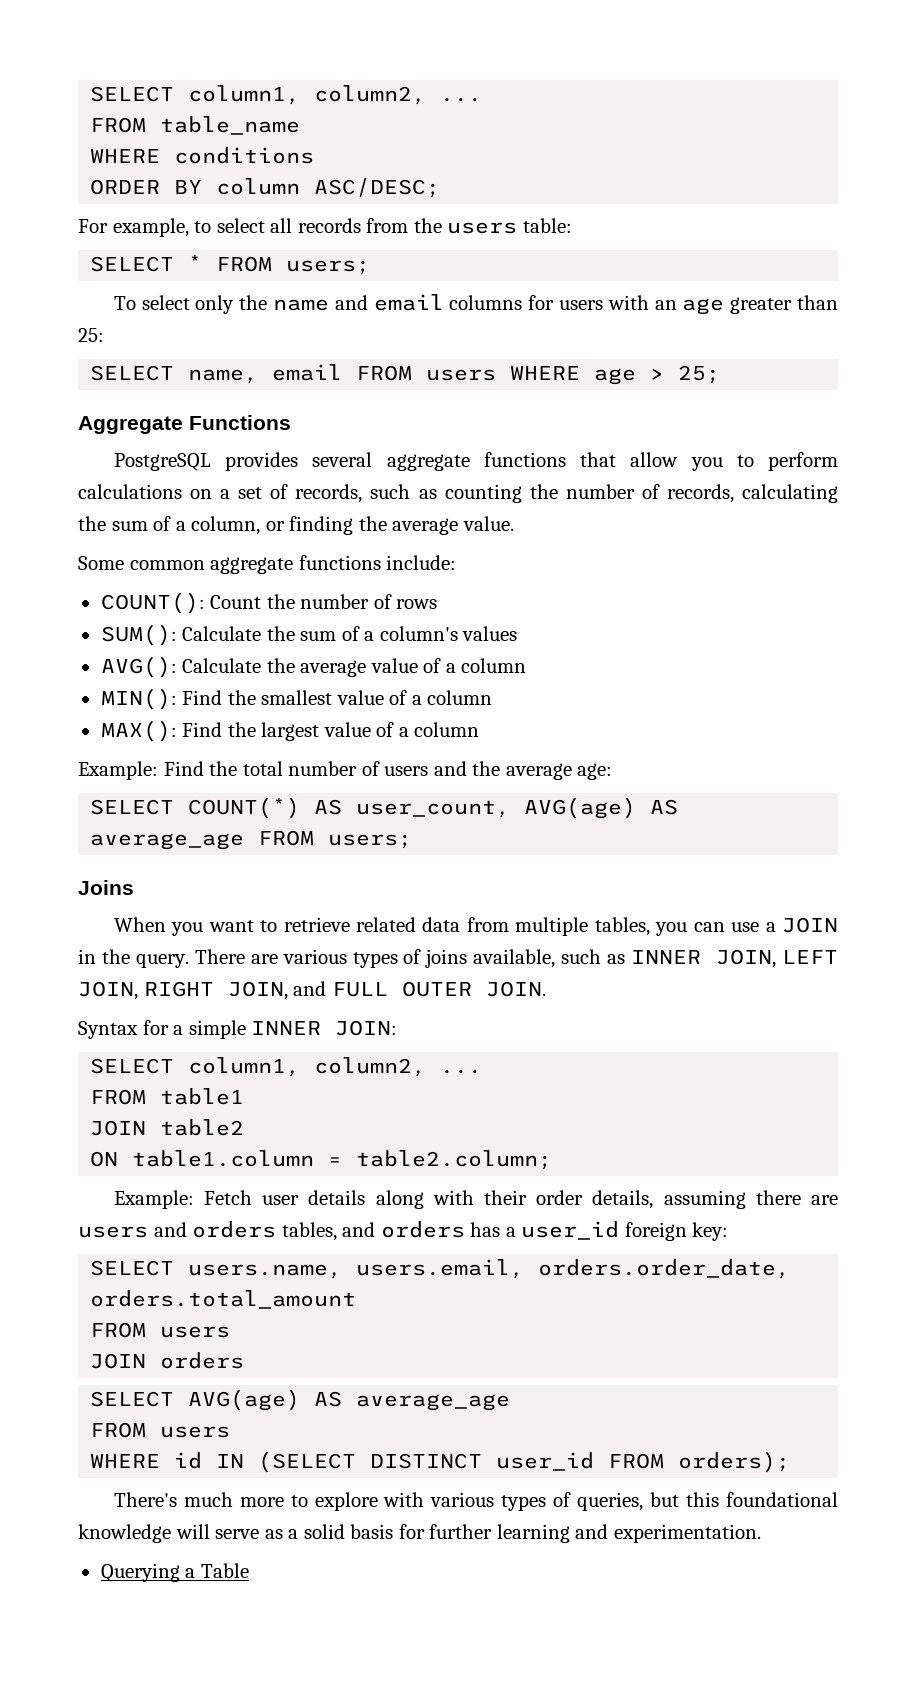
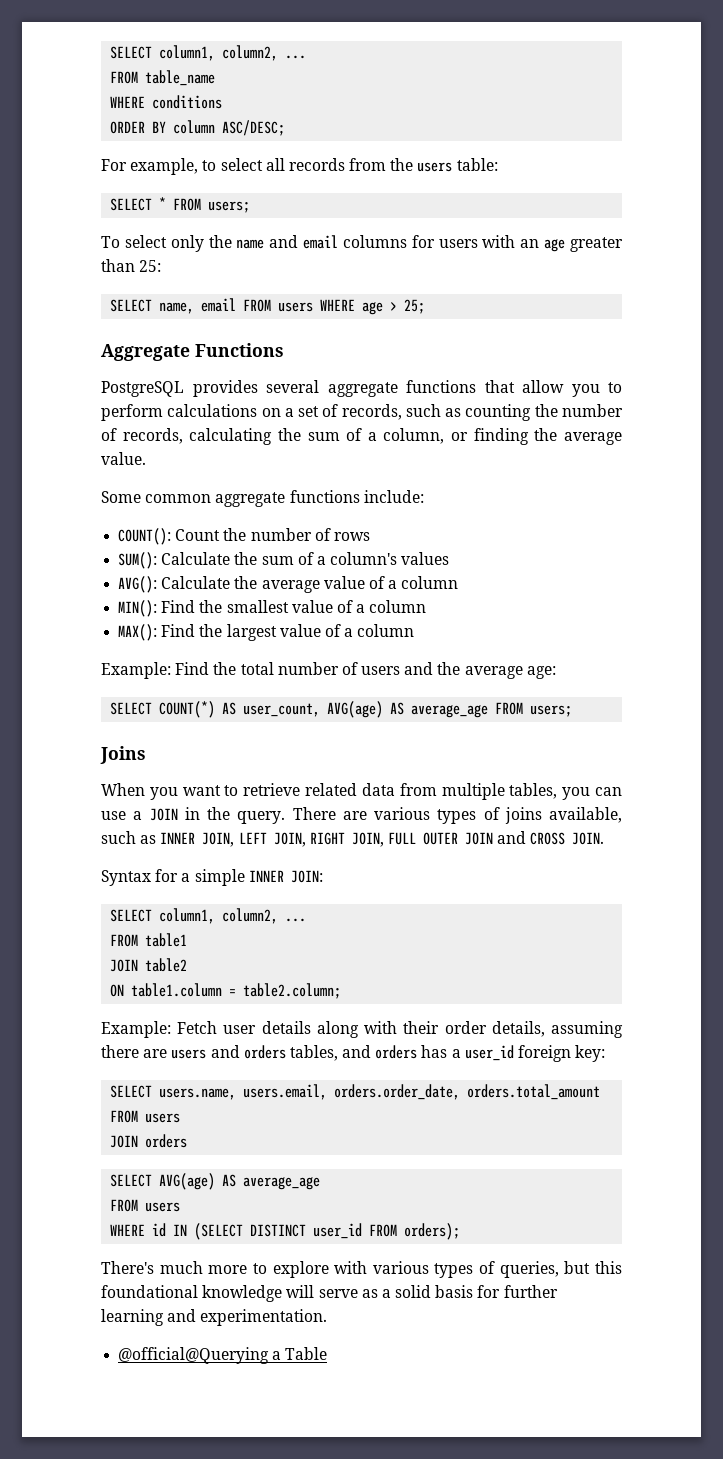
[293,981,327,996] and -> (384, 839) none
(472, 989) none -> [464,831,566,845] JOIN and CROSS
[100,1563,180,1582] Querying -> [118,1347,270,1364] @official@Querying

